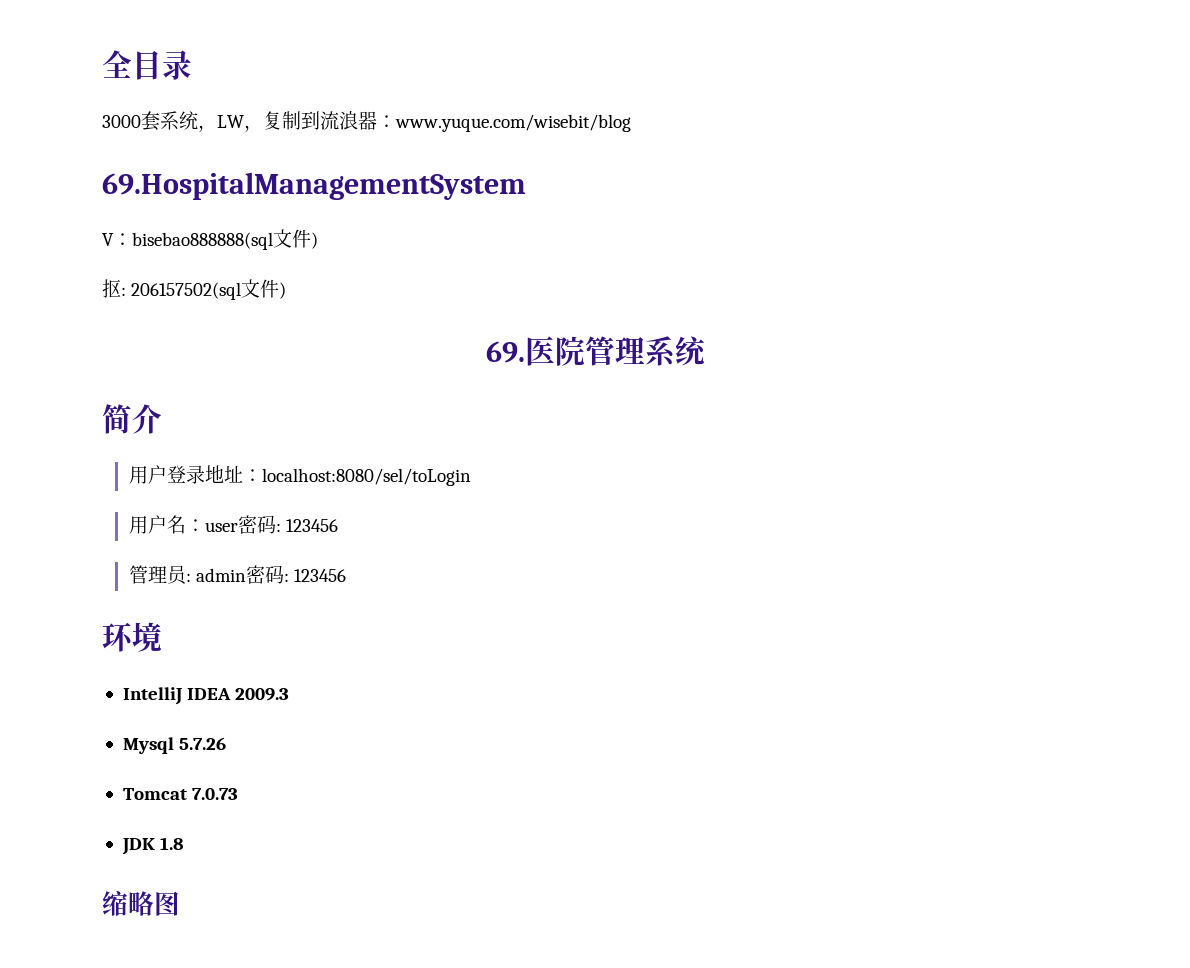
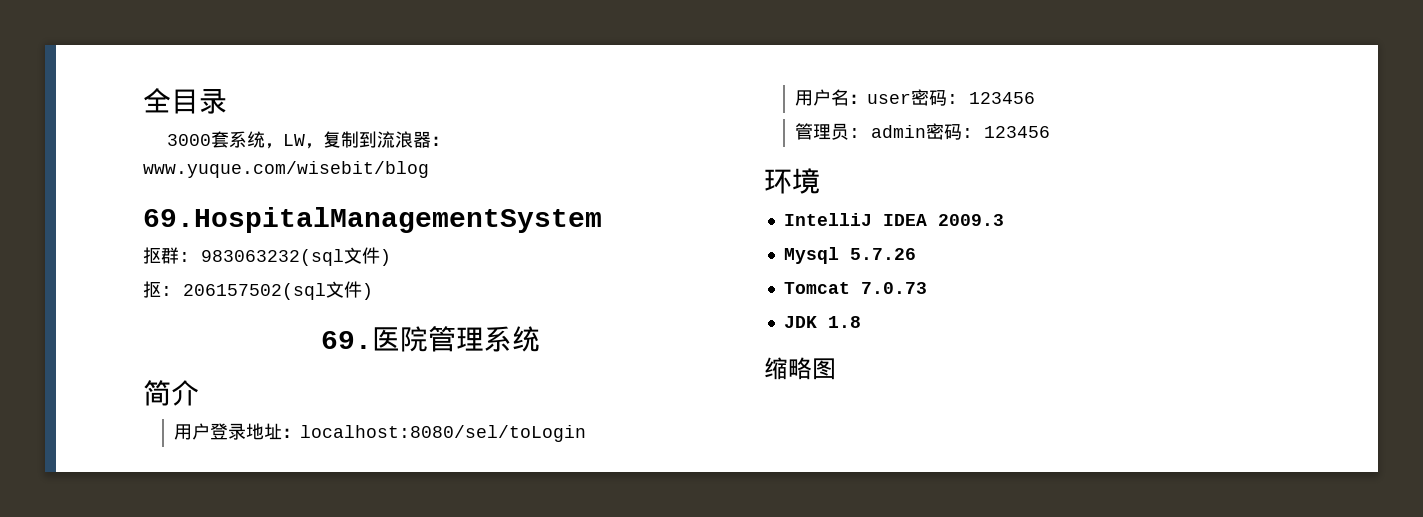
[102,232,273,250] V：bisebao888888(sql -> [143,247,344,266] 抠群: 983063232(sql

